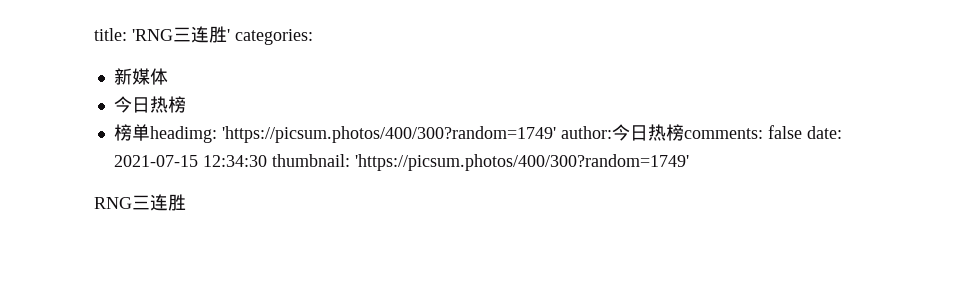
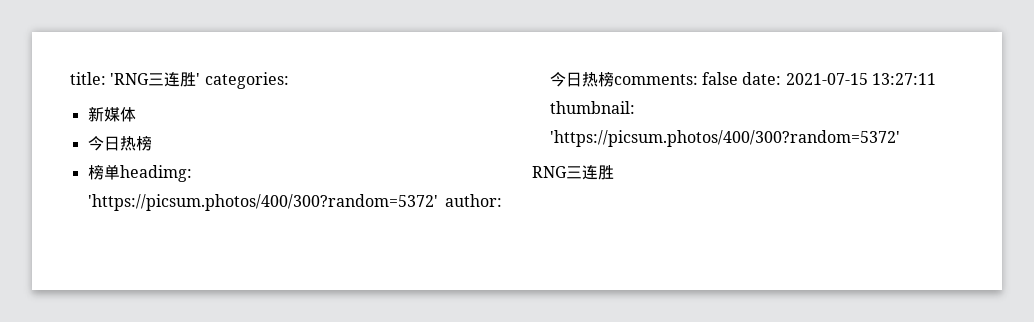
[221,126,556,143] 'https://picsum.photos/400/300?random=1749' -> [87,194,438,211] 'https://picsum.photos/400/300?random=5372'
[202,154,689,171] 12:34:30 thumbnail: 'https://picsum.photos/400/300?random=1749' -> [871,73,936,85] [549,101,635,114] [549,130,900,147] 13:27:11 thumbnail: 'https://picsum.photos/400/300?random=5372'

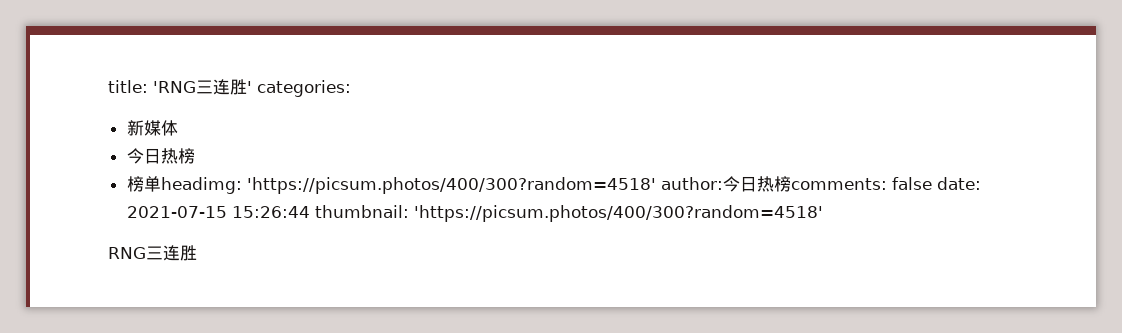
[87,194,438,211] 'https://picsum.photos/400/300?random=5372' -> [246,177,656,194] 'https://picsum.photos/400/300?random=4518'
[871,73,936,85] [549,101,635,114] [549,130,900,147] 13:27:11 thumbnail: 'https://picsum.photos/400/300?random=5372' -> [231,205,823,222] 15:26:44 thumbnail: 'https://picsum.photos/400/300?random=4518'

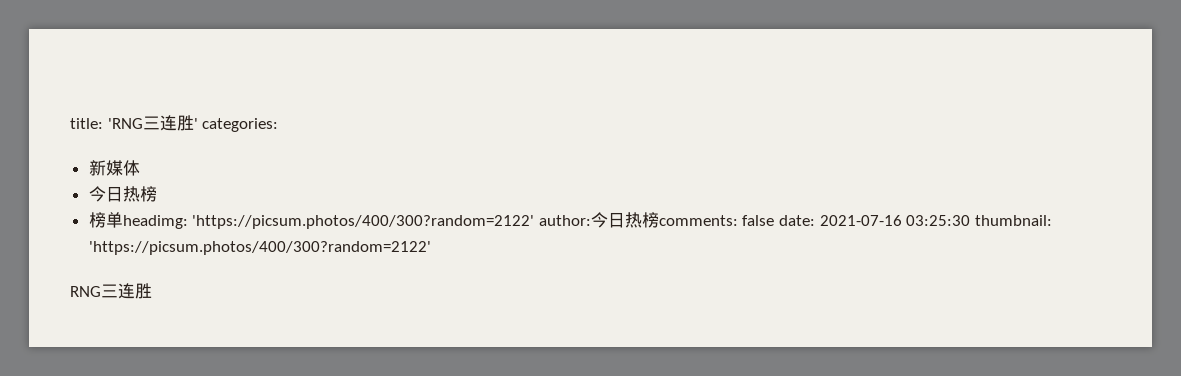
[246,177,656,194] 'https://picsum.photos/400/300?random=4518' -> [192,215,535,229] 'https://picsum.photos/400/300?random=2122'
[126,205,823,222] 2021-07-15 15:26:44 thumbnail: 'https://picsum.photos/400/300?random=4518' -> [819,215,1052,226] [88,241,431,255] 2021-07-16 03:25:30 thumbnail: 'https://picsum.photos/400/300?random=2122'

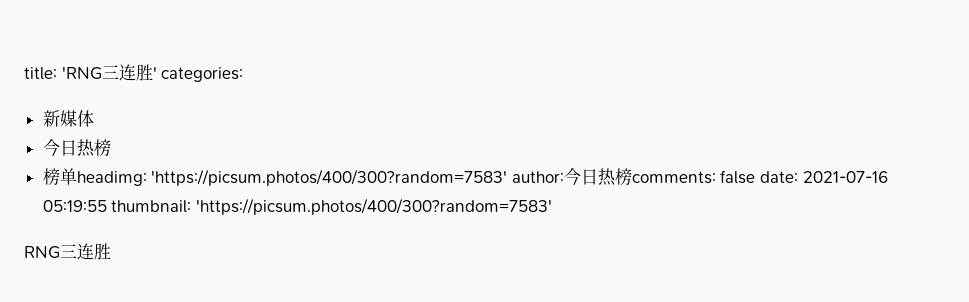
[192,215,535,229] 'https://picsum.photos/400/300?random=2122' -> [151,169,508,186] 'https://picsum.photos/400/300?random=7583'
[906,215,1052,226] [88,241,431,255] 03:25:30 thumbnail: 'https://picsum.photos/400/300?random=2122' -> [42,198,552,215] 05:19:55 thumbnail: 'https://picsum.photos/400/300?random=7583'

